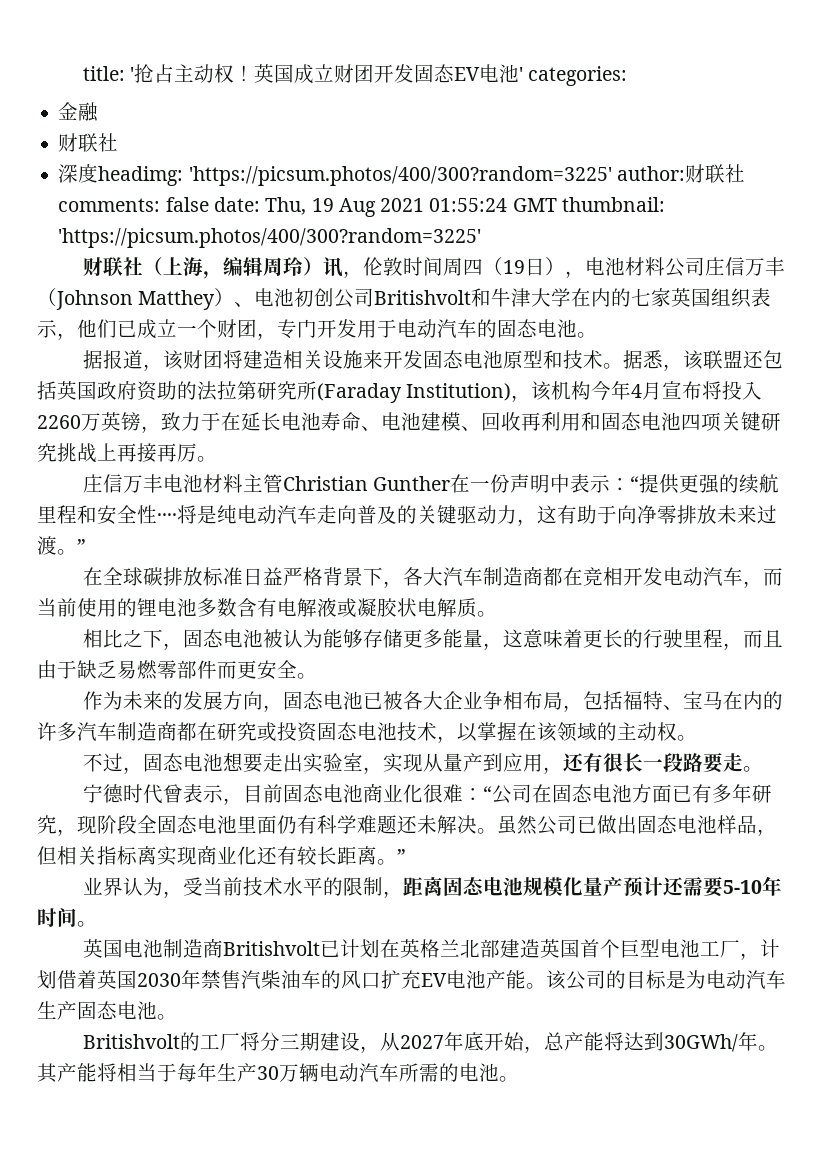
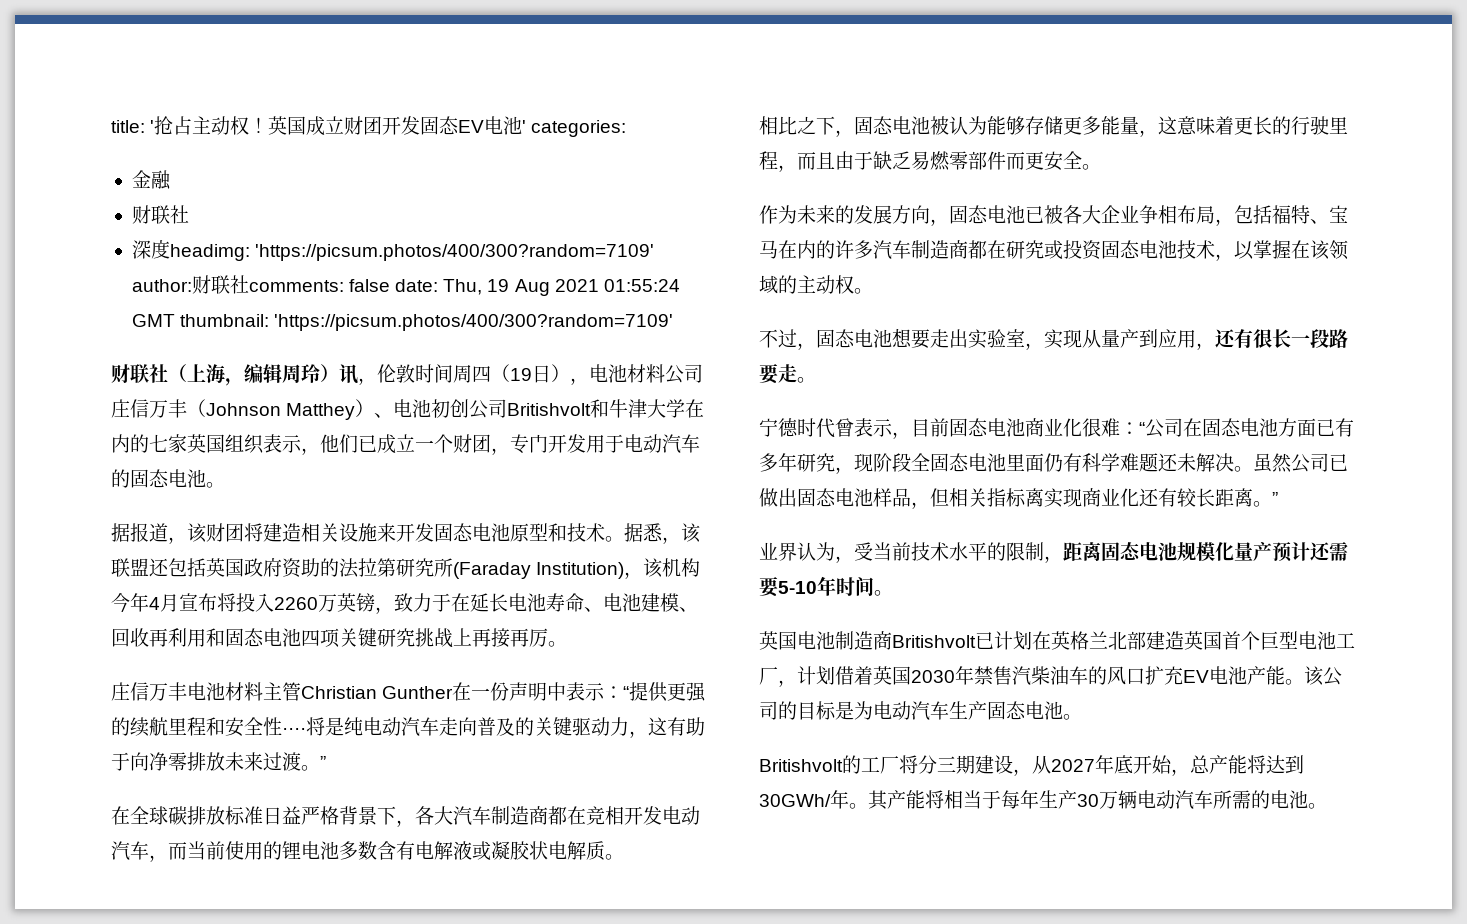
[188,166,612,186] 'https://picsum.photos/400/300?random=3225' -> [255,244,655,261] 'https://picsum.photos/400/300?random=7109'
[58,228,482,248] 'https://picsum.photos/400/300?random=3225' -> [274,314,674,331] 'https://picsum.photos/400/300?random=7109'

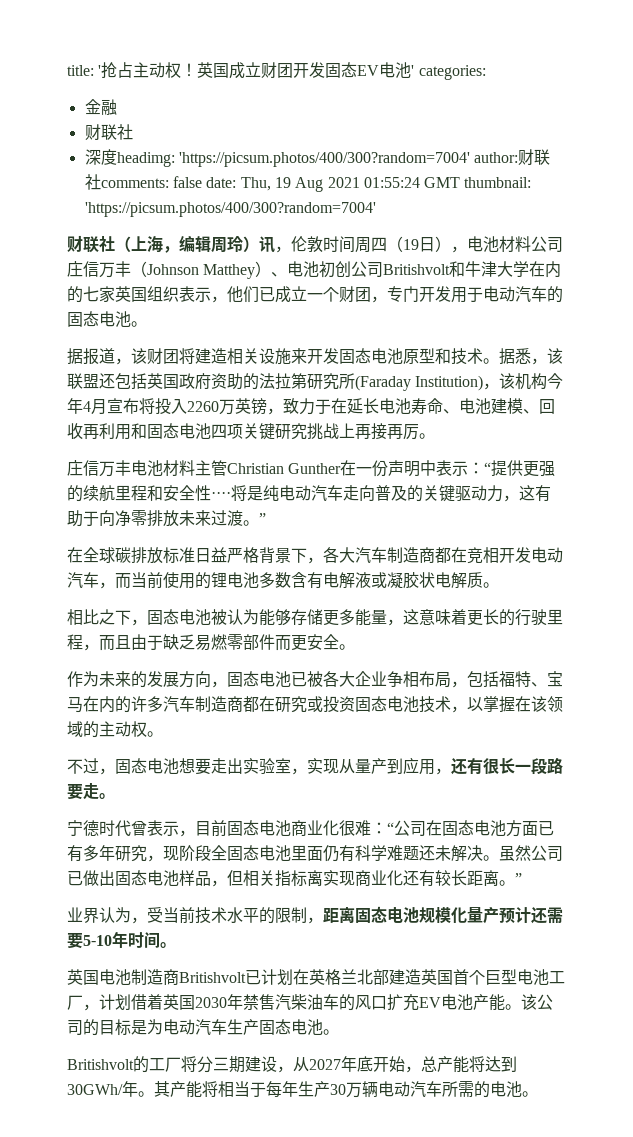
[255,244,655,261] 'https://picsum.photos/400/300?random=7109' -> [178,152,470,167] 'https://picsum.photos/400/300?random=7004'
[274,314,674,331] 'https://picsum.photos/400/300?random=7109' -> [84,202,376,217] 'https://picsum.photos/400/300?random=7004'

